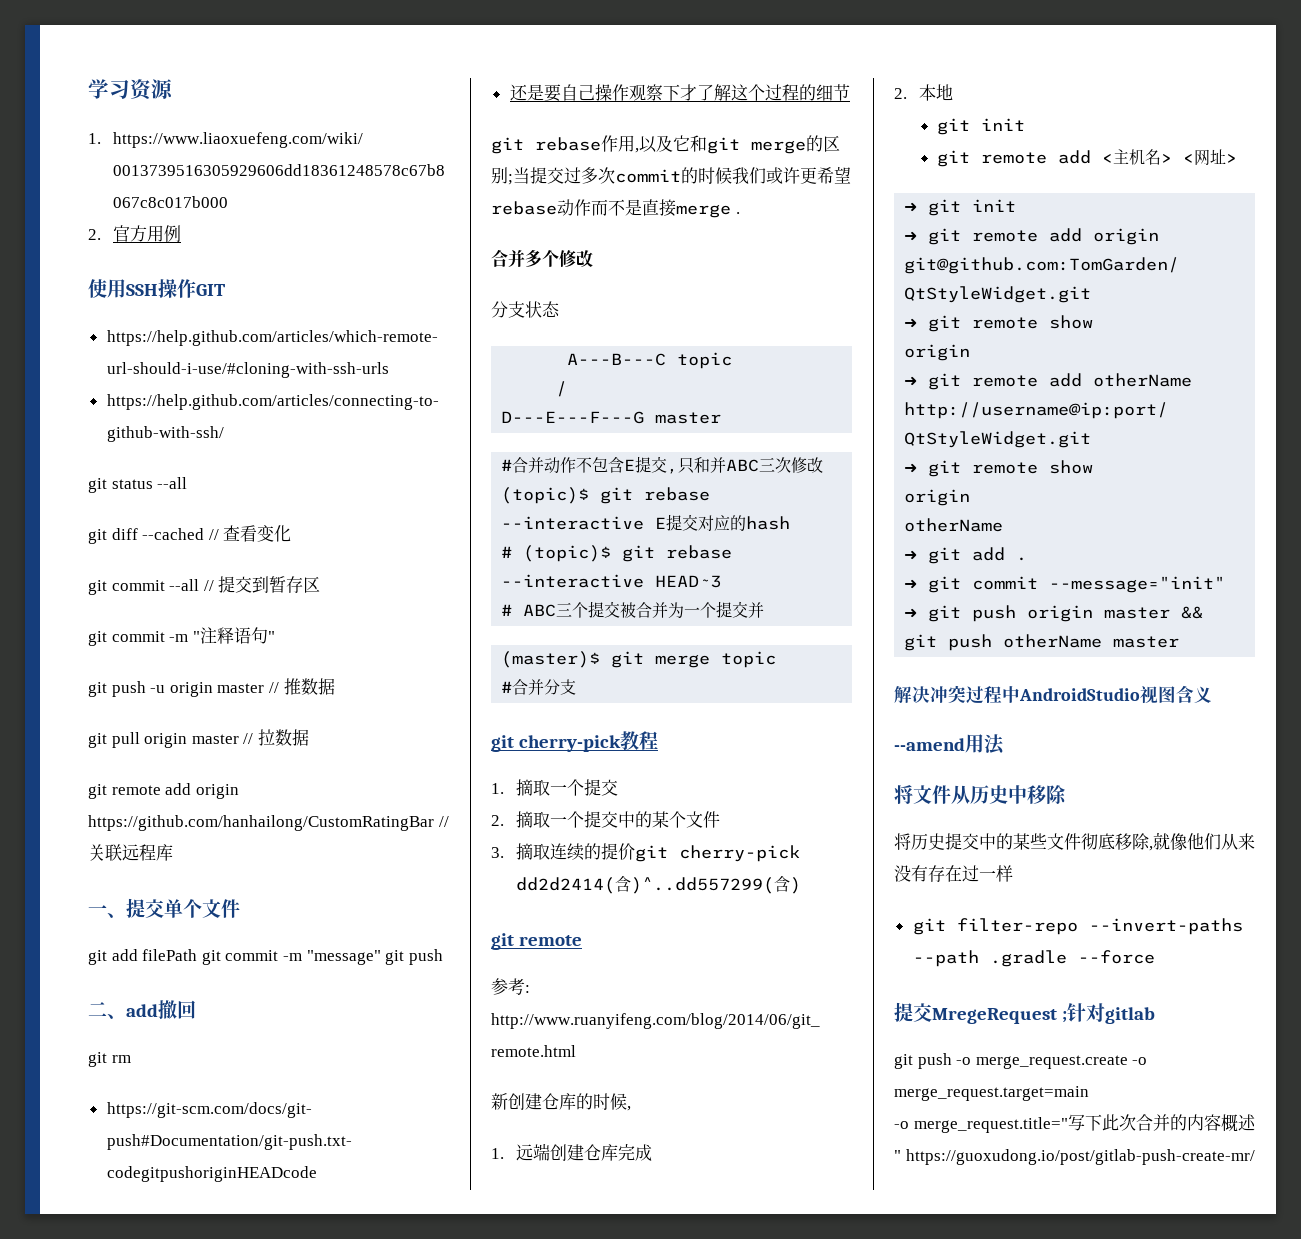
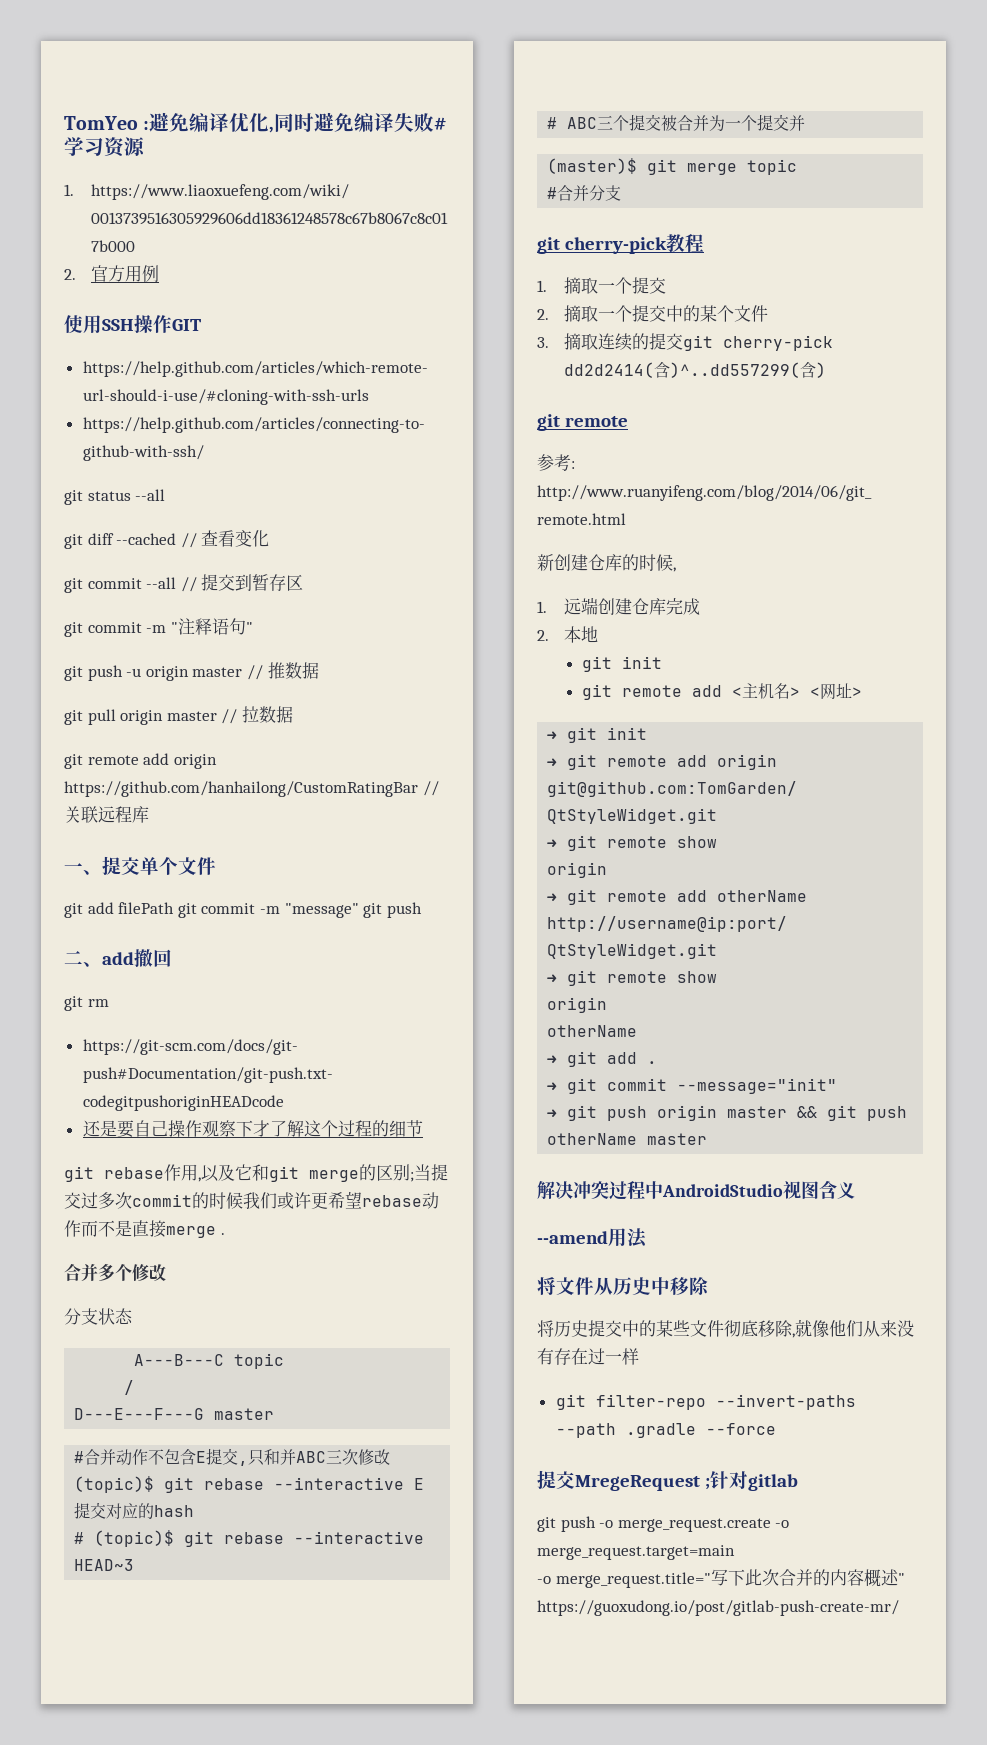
(88, 89) none -> [64,112,447,133] TomYeo :避免编译优化,同时避免编译失败#
[617,843,635,860] 价 -> [665,333,683,350] 交

